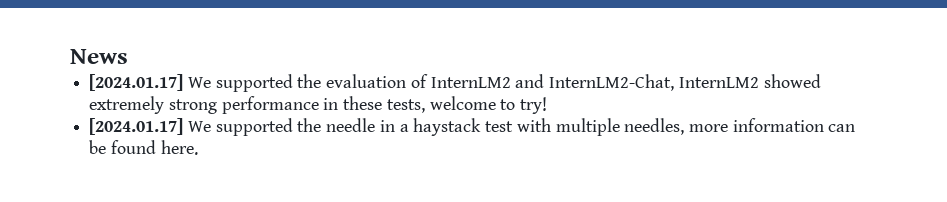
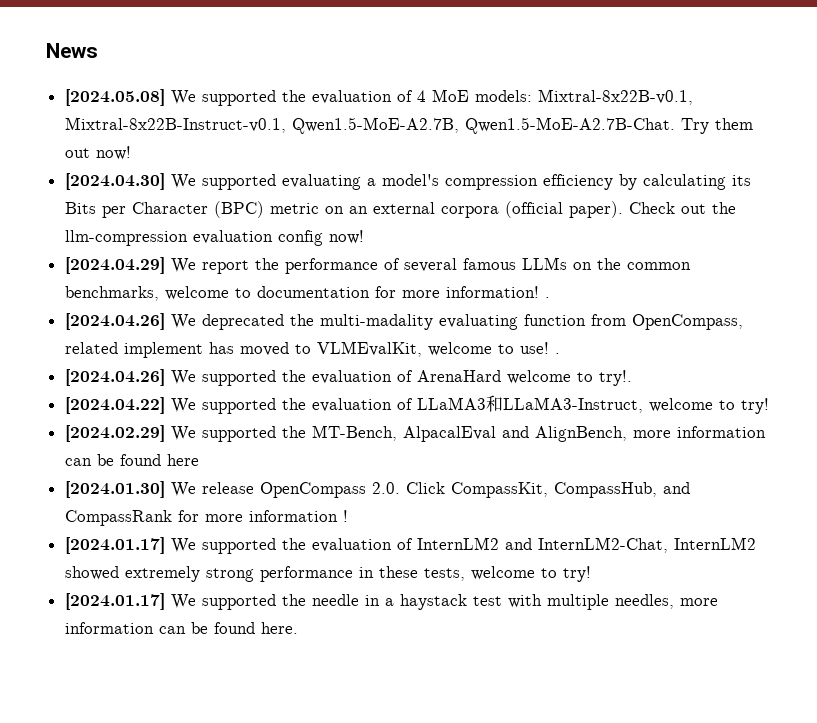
(128, 56) none -> [64,89,693,106] [64,117,753,134] [64,146,131,160] [64,173,751,190] [64,201,736,218] [64,230,364,246] [64,257,691,274] [64,286,550,301] [64,313,743,330] [64,341,560,358] [64,369,632,386] [64,395,769,414] [64,425,766,442] [64,454,199,466] [64,481,690,498] [64,510,348,526] // [2024.05.08] We supported the evaluation of 4 MoE models: Mixtral-8x22B-v0.1, Mixtral-8x22B-Instruct-v0.1, Qwen1.5-MoE-A2.7B, Qwen1.5-MoE-A2.7B-Chat. Try them out now! // [2024.04.30] We supported evaluating a model's compression efficiency by calculating its Bits per Character (BPC) metric on an external corpora (official paper). Check out the llm-compression evaluation config now! // [2024.04.29] We report the performance of several famous LLMs on the common benchmarks, welcome to documentation for more information! . // [2024.04.26] We deprecated the multi-madality evaluating function from OpenCompass, related implement has moved to VLMEvalKit, welcome to use! . // [2024.04.26] We supported the evaluation of ArenaHard welcome to try!. // [2024.04.22] We supported the evaluation of LLaMA3和LLaMA3-Instruct, welcome to try! // [2024.02.29] We supported the MT-Bench, AlpacalEval and AlignBench, more information can be found here // [2024.01.30] We release OpenCompass 2.0. Click CompassKit, CompassHub, and CompassRank for more information !

